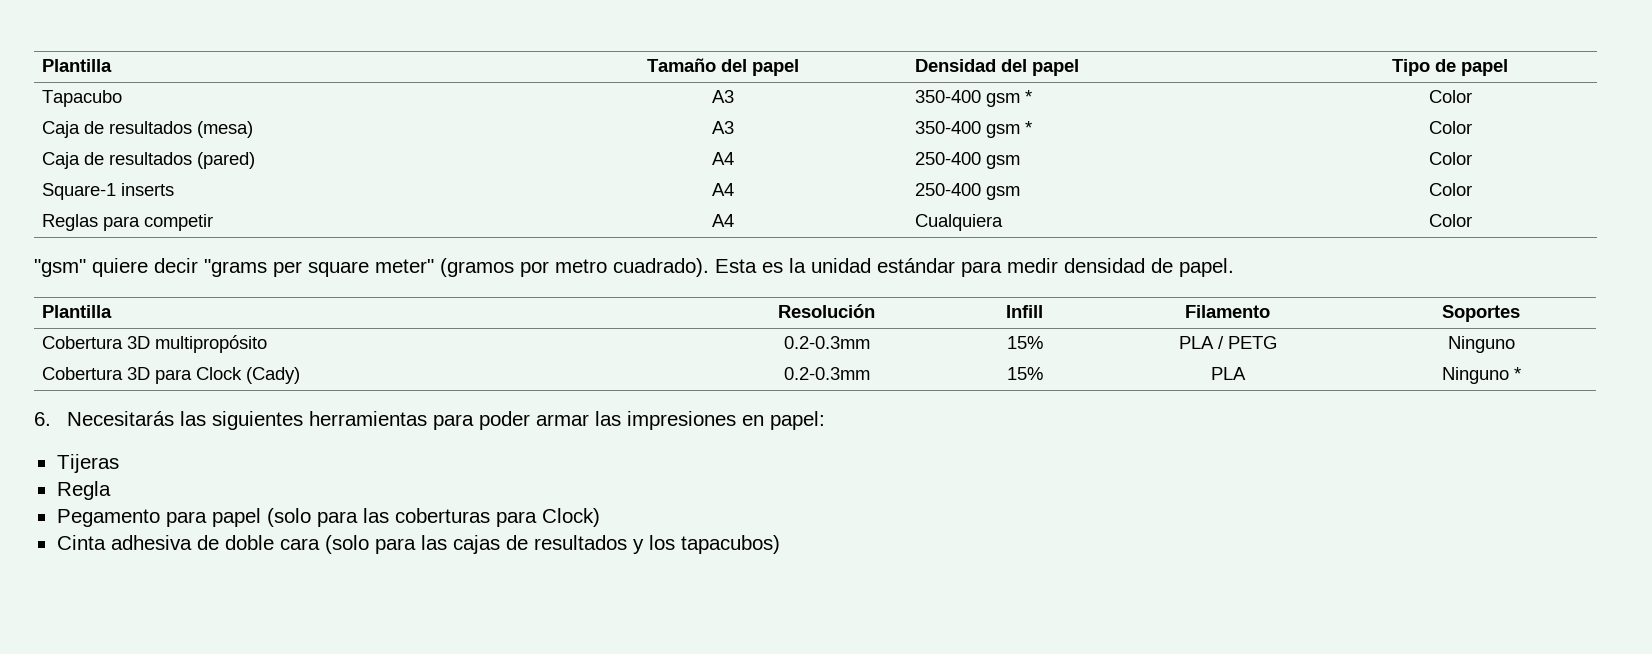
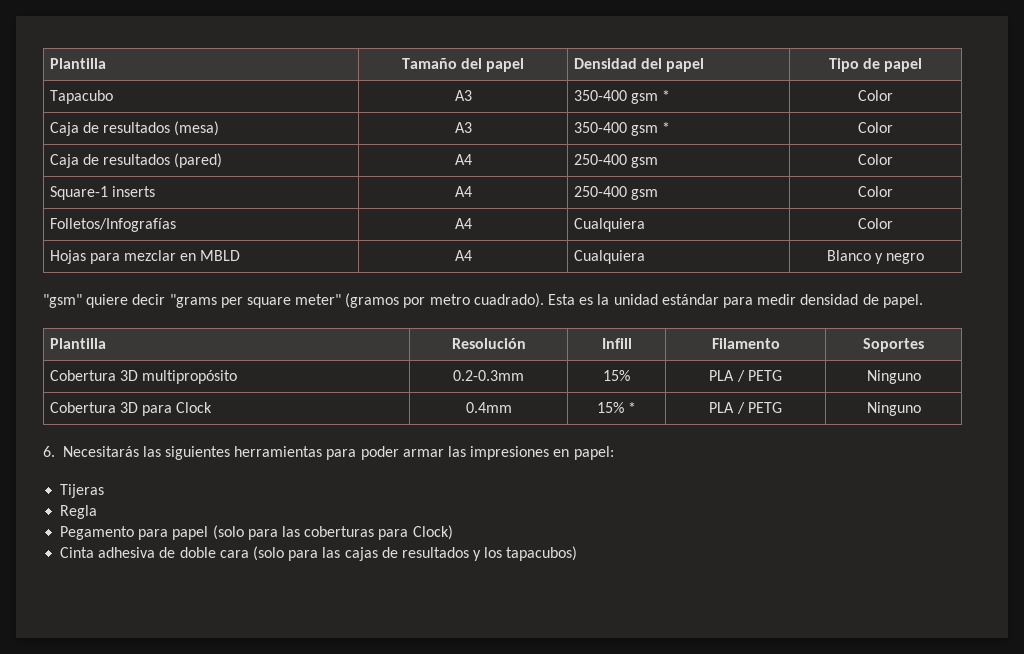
[42,214,214,231] Reglas para competir -> [49,218,176,232] Folletos/Infografías
(1472, 220) none -> [49,250,241,264] [454,250,472,261] [573,250,645,264] [826,250,925,264] // Hojas para mezclar en MBLD | A4 | Cualquiera | Blanco y negro
[246,367,301,384] [783,367,870,380] [1006,367,1043,380] [1210,367,1246,380] [1441,367,1521,384] (Cady) | 0.2-0.3mm | 15% | PLA | Ninguno * -> [465,402,512,413] [596,402,637,413] [709,402,782,414] [866,402,921,416] | 0.4mm | 15% * | PLA / PETG | Ninguno

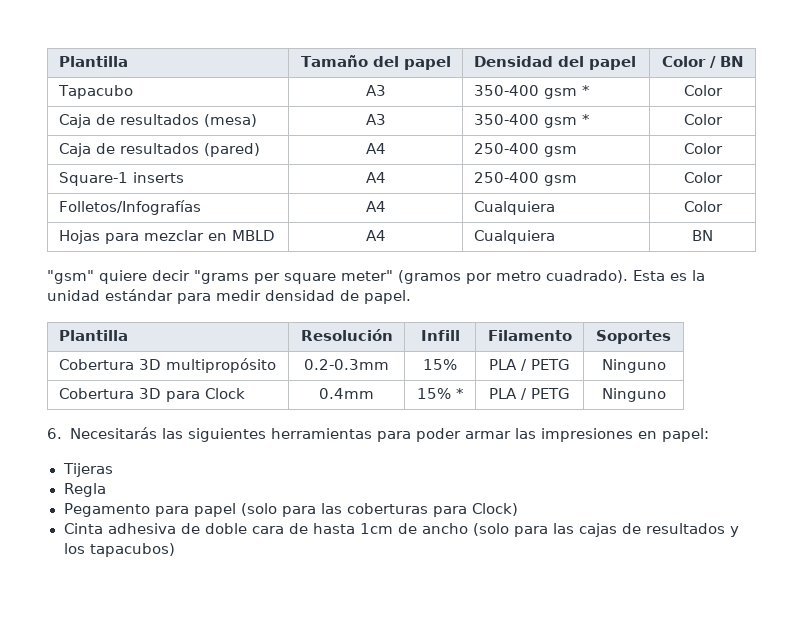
[828,58,923,72] Tipo de papel -> [661,56,744,68] Color / BN
[826,250,925,264] Blanco y negro -> [692,230,713,241] BN
(249, 554) none -> [288,523,468,534] de hasta 1cm de ancho

